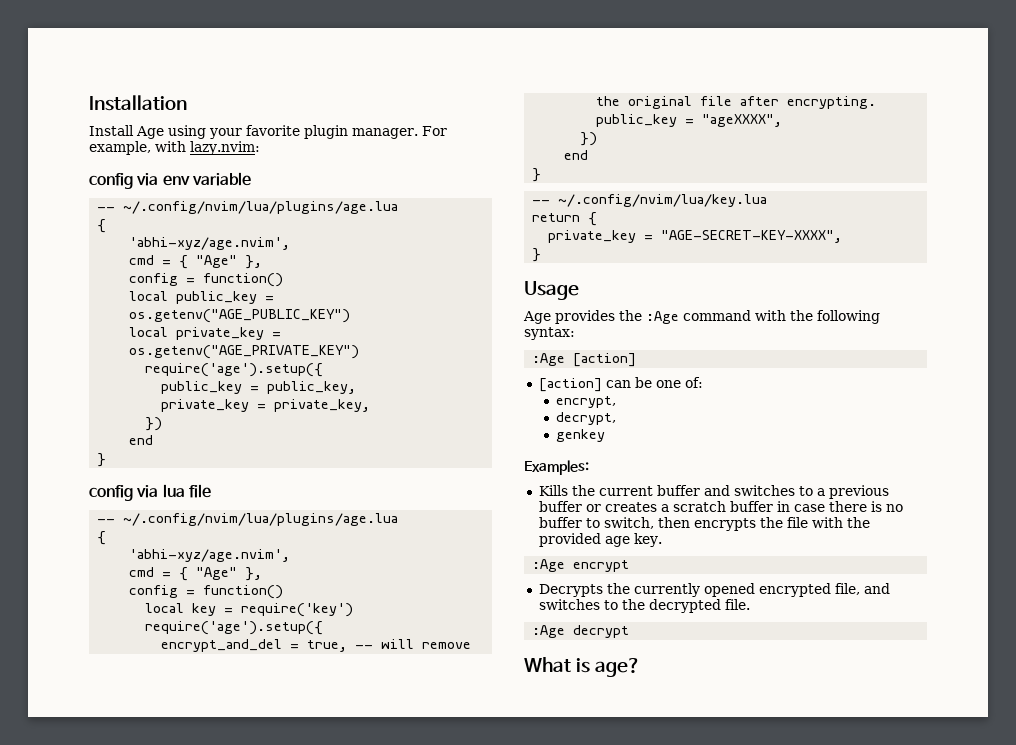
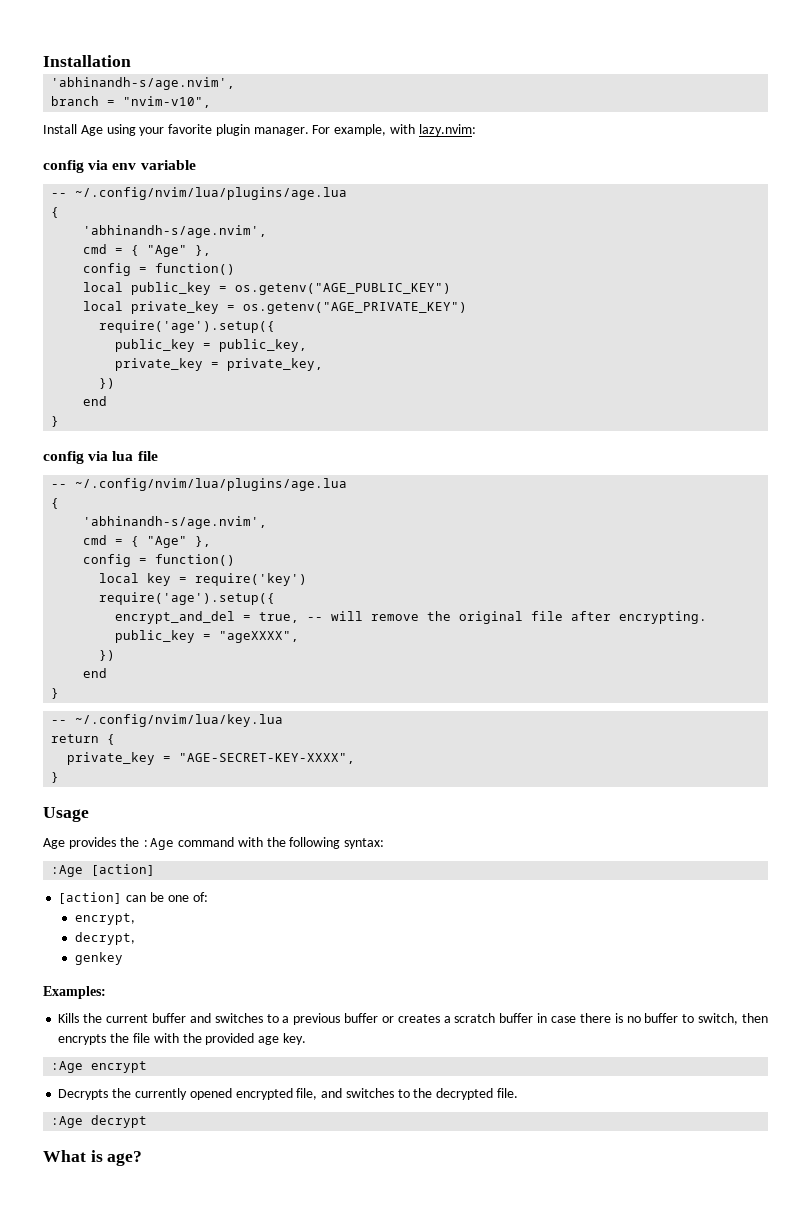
(187, 103) none -> [51,77,236,90] [51,96,212,108] // 'abhinandh-s/age.nvim', // branch = "nvim-v10",
[129,237,291,250] 'abhi-xyz/age.nvim', -> [83,225,268,238] 'abhinandh-s/age.nvim',
[129,549,291,562] 'abhi-xyz/age.nvim', -> [83,516,268,529] 'abhinandh-s/age.nvim',

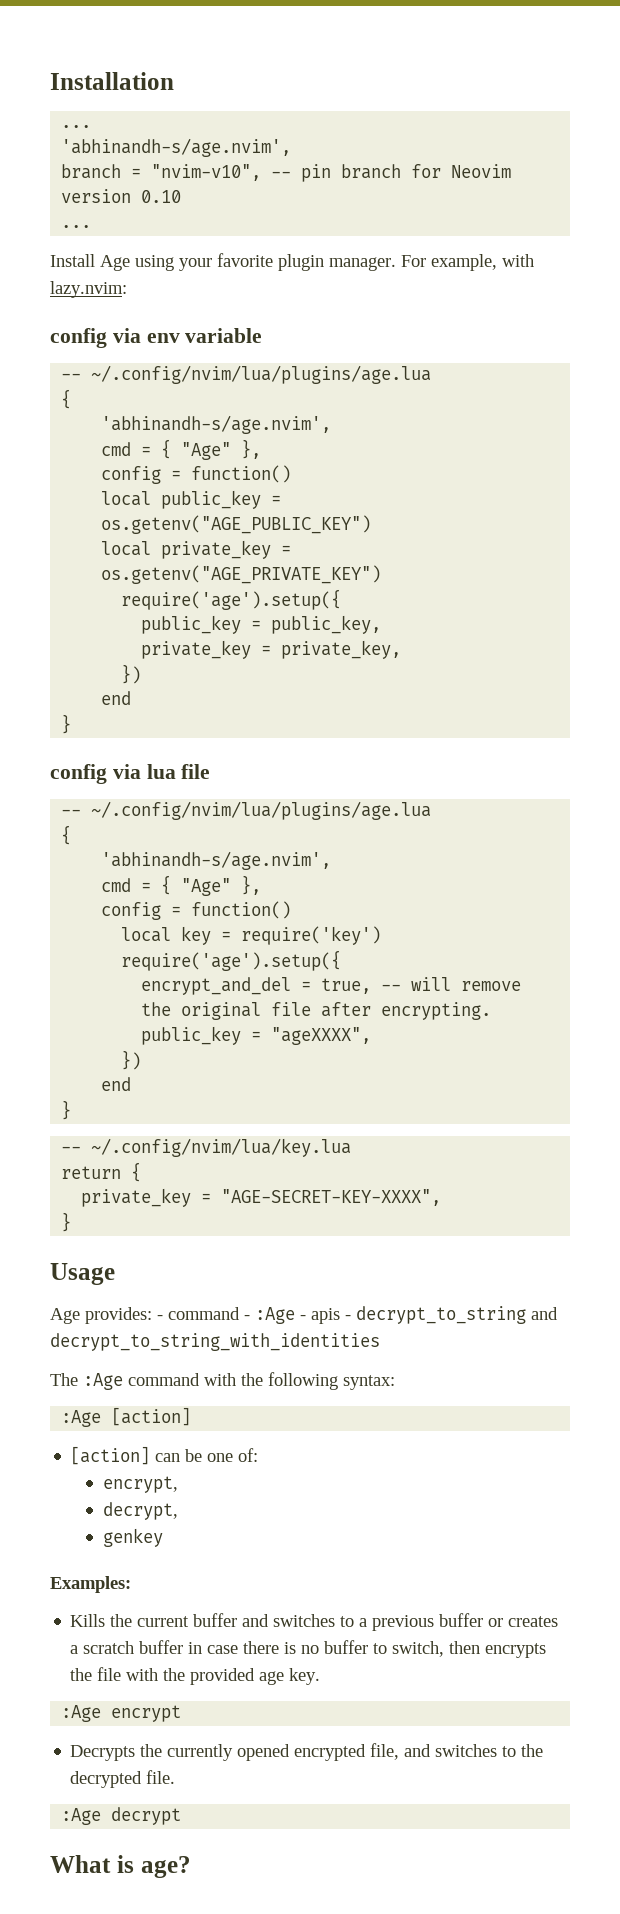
(131, 61) none -> [61,125,92,128] // ...
(212, 102) none -> [271,164,512,182] [61,189,182,203] [61,225,92,228] -- pin branch for Neovim version 0.10 // ...
[68,837,139,849] provides the -> [85,1306,558,1324] [50,1333,380,1351] [50,1373,78,1386] provides: - command - :Age - apis - decrypt_to_string and decrypt_to_string_with_identities // The

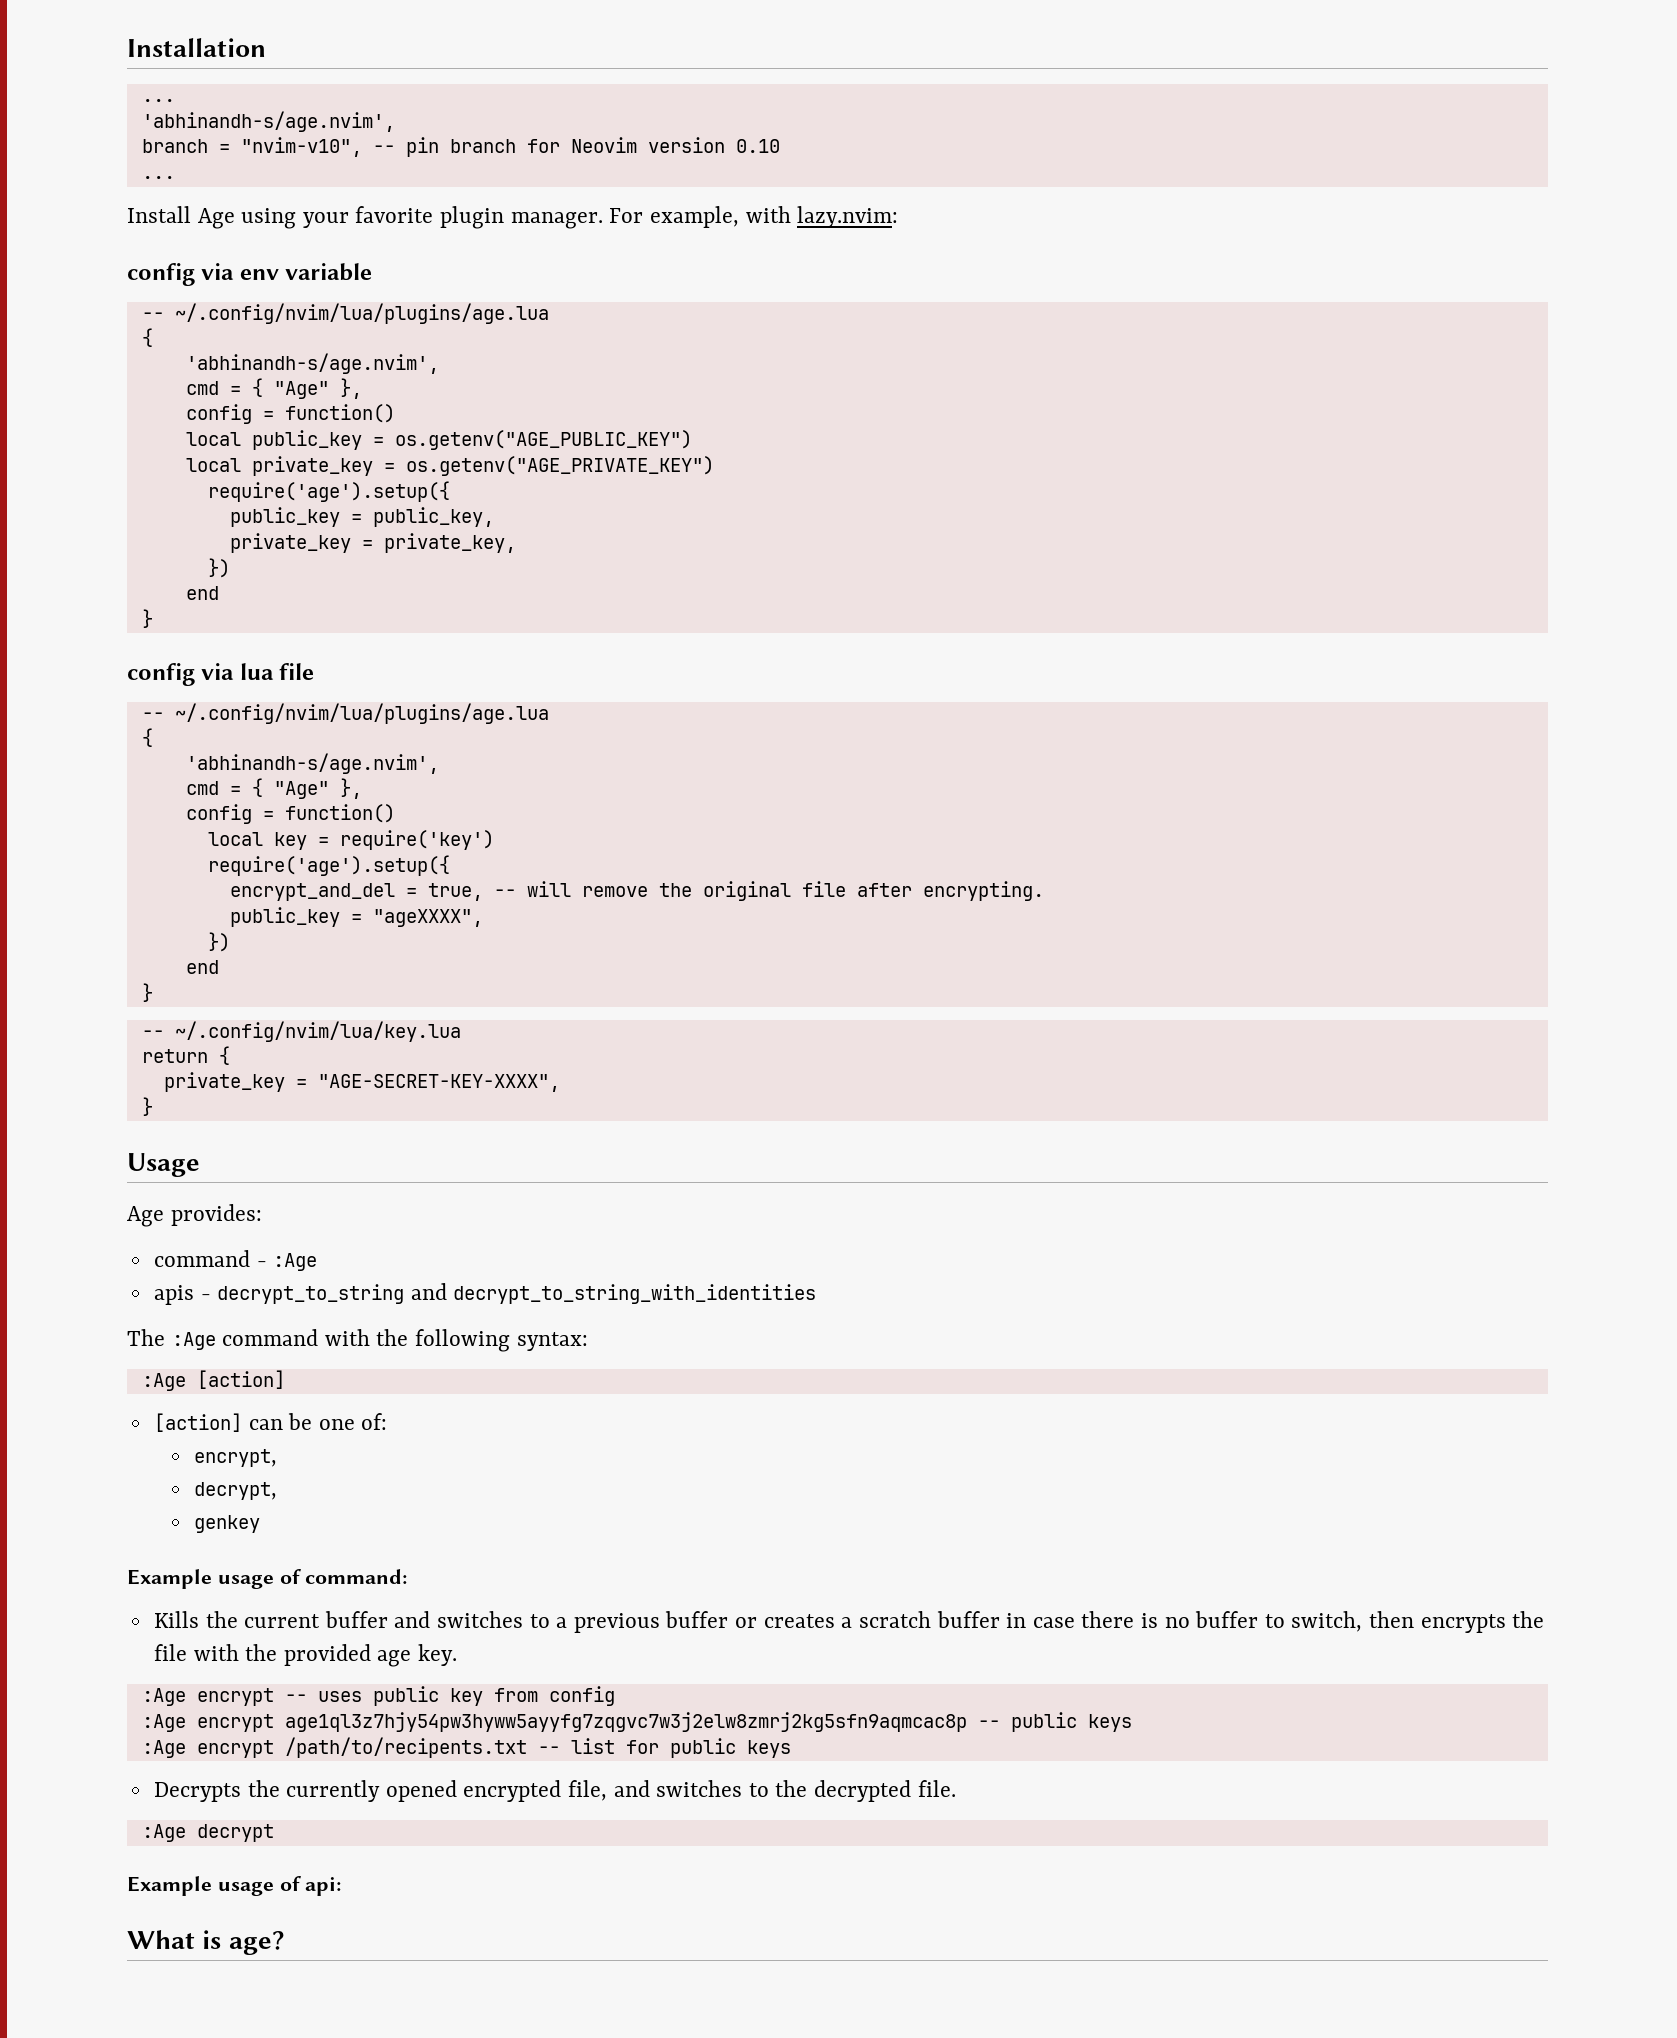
[157,1315,163,1320] - -> (262, 1215) //
[300,1315,306,1320] - -> (318, 1262) //
[50,1576,131,1593] Examples: -> [127,1569,408,1589] Example usage of command:
(182, 1713) none -> [284,1686,615,1706] [141,1712,1132,1732] [141,1737,791,1758] -- uses public key from config // :Age encrypt age1ql3z7hjy54pw3hyww5ayyfg7zqgvc7w3j2elw8zmrj2kg5sfn9aqmcac8p -- public keys // :Age encrypt /path/to/recipents.txt -- list for public keys
(182, 1816) none -> [127,1876,342,1896] // Example usage of api:

